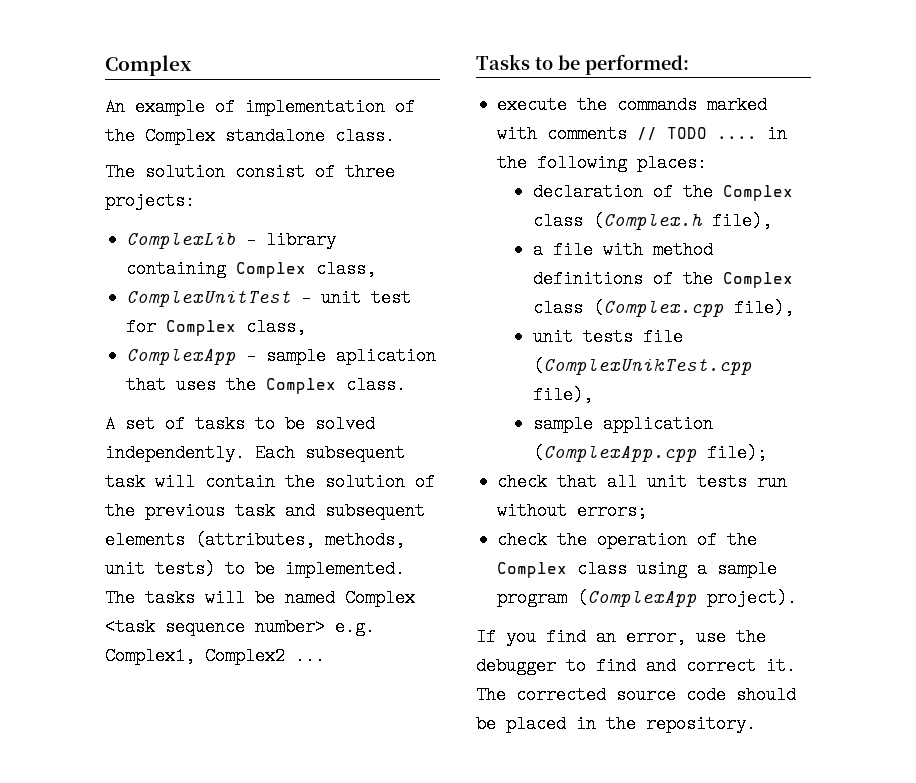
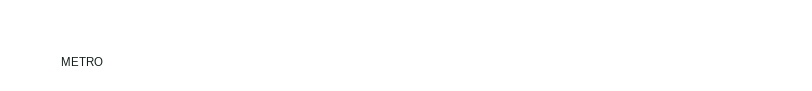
[105,55,192,76] [105,98,415,116] [105,127,395,145] [105,163,395,181] [105,192,195,210] [126,231,337,249] [126,260,377,278] [126,289,412,307] [126,318,307,336] [126,347,437,365] [126,376,407,394] [105,415,375,433] [105,444,405,462] [105,473,435,491] [105,502,425,520] [105,531,405,549] [105,560,405,578] [105,589,415,607] [105,618,375,636] [105,647,325,665] [476,54,689,75] [497,96,768,114] [497,125,788,143] [497,154,708,172] [532,183,793,201] [532,212,772,230] [532,241,713,259] [532,270,793,288] [532,299,794,317] [532,328,683,346] [532,357,752,375] [532,386,593,404] [532,415,713,433] [532,444,767,462] [497,473,788,491] [497,502,648,520] [497,531,758,549] [497,560,778,578] [497,589,798,607] [476,628,766,646] [476,657,796,675] [476,686,796,704] [476,715,756,733] Complex // An example of implementation of the Complex standalone class. // The solution consist of three projects: // ComplexLib - library containing Complex class, // ComplexUnitTest - unit test for Complex class, // ComplexApp - sample aplication that uses the Complex class. // A set of tasks to be solved independently. Each subsequent task will contain the solution of the previous task and subsequent elements (attributes, methods, unit tests) to be implemented. The tasks will be named Complex <task sequence number> e.g. Complex1, Complex2 ... // Tasks to be performed: // execute the commands marked with comments // TODO .... in the following places: // declaration of the Complex class (Complex.h file), // a file with method definitions of the Complex class (Complex.cpp file), // unit tests file (ComplexUnikTest.cpp file), // sample application (ComplexApp.cpp file); // check that all unit tests run without errors; // check the operation of the Complex class using a sample program (ComplexApp project). // If you find an error, use the debugger to find and correct it. The corrected source code should be placed in the repository. -> [61,57,103,66] METRO

